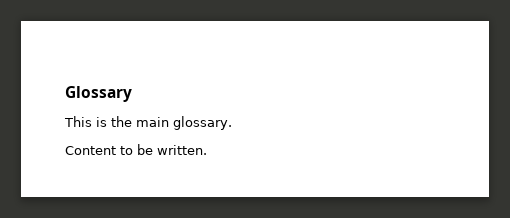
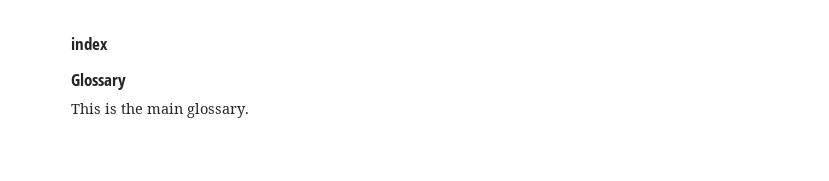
(65, 94) none -> [71,37,108,50] index //
[65,144,207,155] // Content to be written. -> (249, 110) none

